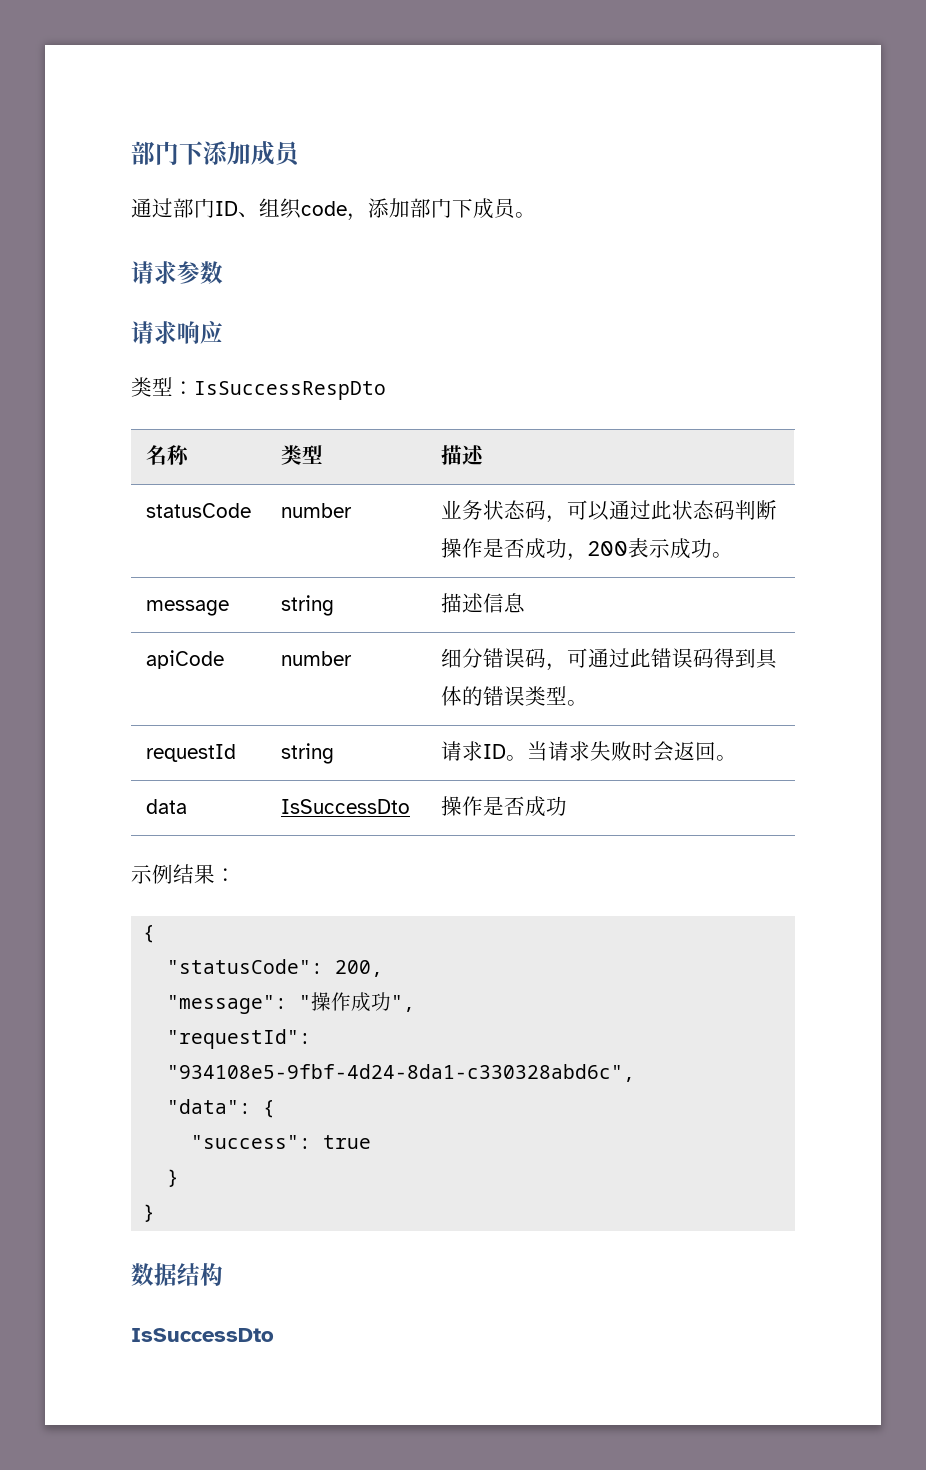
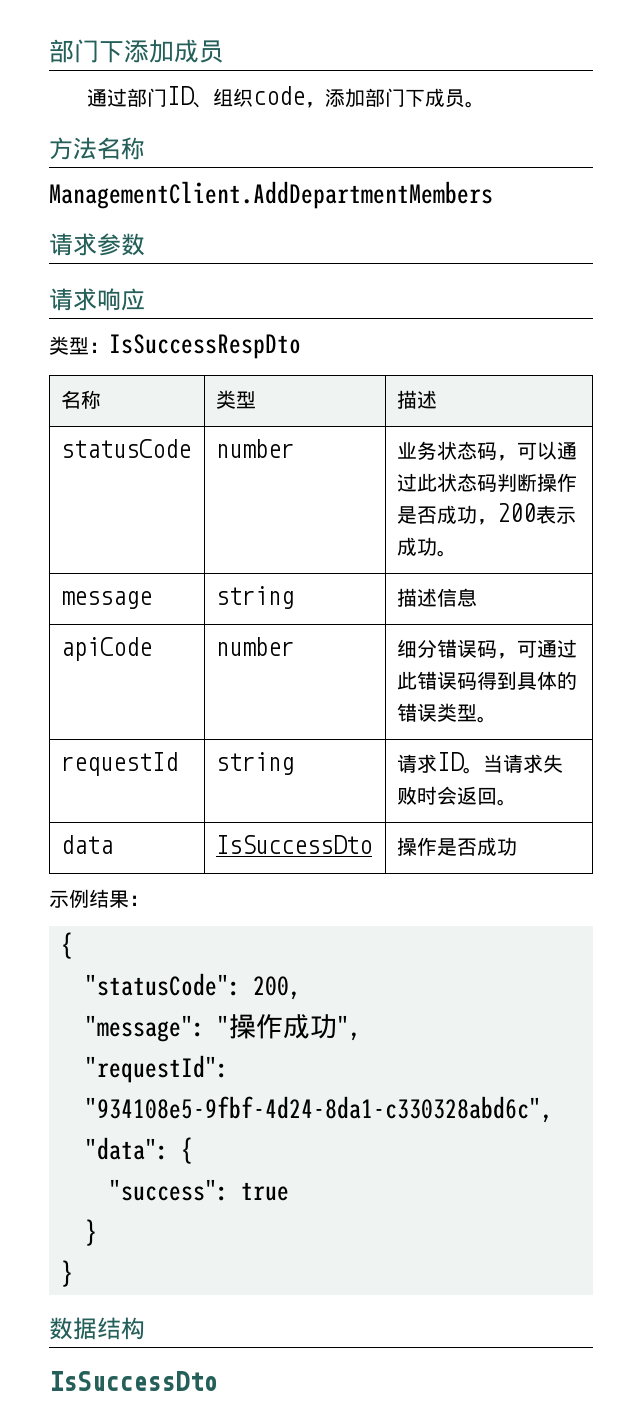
(536, 215) none -> [49,137,145,160] [49,181,493,209] // 方法名称 // ManagementClient.AddDepartmentMembers

